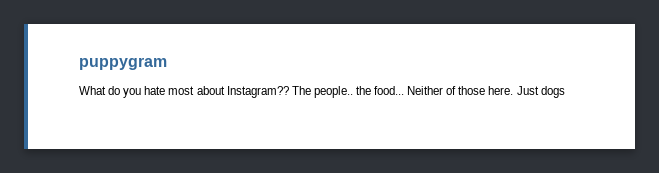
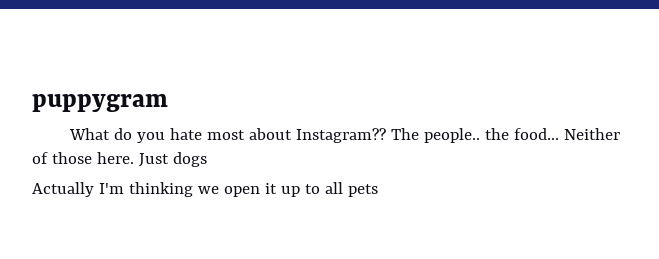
(565, 92) none -> [32,182,378,197] // Actually I'm thinking we open it up to all pets

